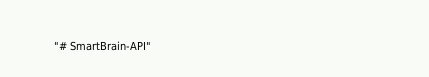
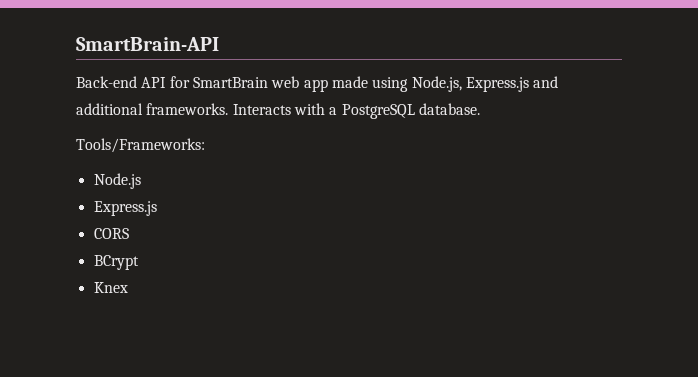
[54,41,151,51] "# SmartBrain-API" -> [76,37,219,51] [76,76,559,92] [76,103,480,119] [76,138,205,153] [93,173,141,189] [93,201,157,216] [93,228,129,239] [93,255,139,270] [93,282,128,293] SmartBrain-API // Back-end API for SmartBrain web app made using Node.js, Express.js and additional frameworks. Interacts with a PostgreSQL database. // Tools/Frameworks: // Node.js // Express.js // CORS // BCrypt // Knex

